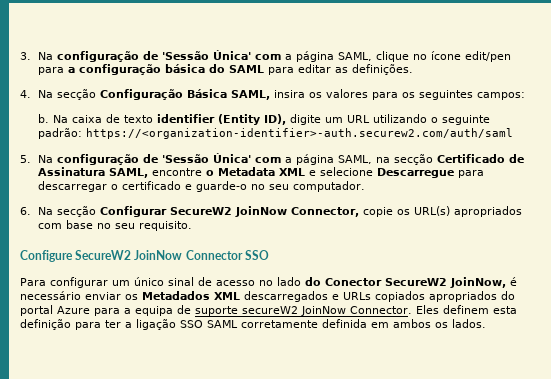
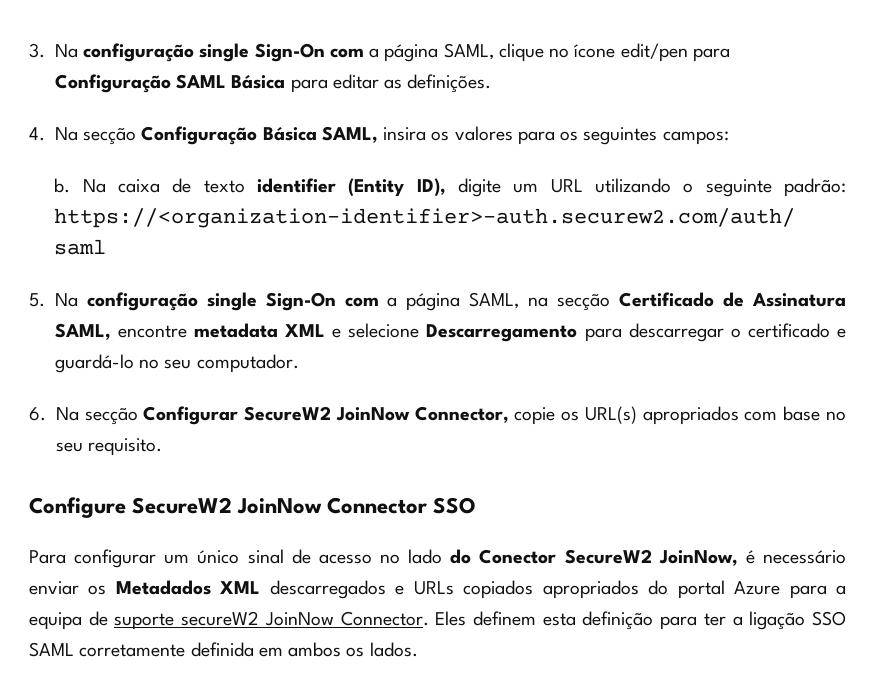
[143,50,252,60] de 'Sessão Única' -> [199,43,325,62] single Sign-On
[68,64,265,75] a configuração básica do SAML -> [54,74,286,93] Configuração SAML Básica
[143,153,252,163] de 'Sessão Única' -> [206,292,336,311] single Sign-On
[206,167,276,176] o Metadata -> [193,323,278,338] metadata
[377,168,455,178] Descarregue -> [426,324,578,342] Descarregamento
[196,181,248,192] guarde-o -> [54,354,134,373] guardá-lo

